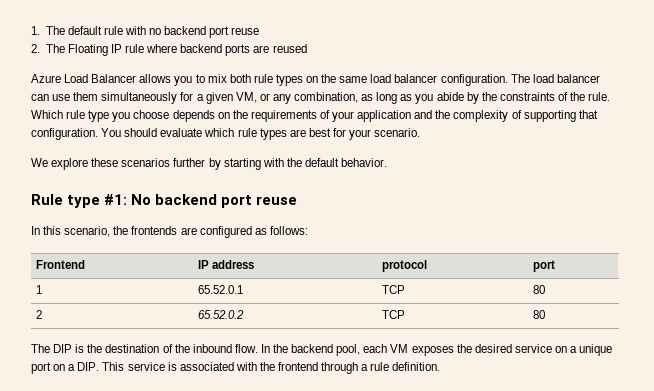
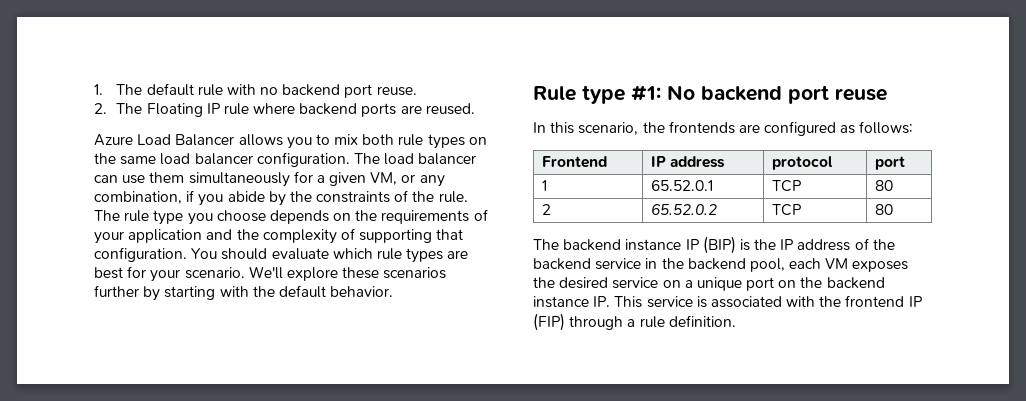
[231,27,260,35] reuse -> [376,86,417,96] reuse.
[272,44,307,53] reused -> [425,103,475,115] reused.
[361,92,413,104] as long as -> [186,190,195,202] if
[31,110,63,119] Which -> [94,210,120,221] The
[31,158,48,167] // We -> [248,266,283,279] We'll
[53,344,270,353] DIP is the destination of the inbound flow. In -> [563,236,895,254] [533,258,658,270] backend instance IP (BIP) is the IP address of the backend service in
[68,362,100,371] a DIP. -> [800,277,885,289] [533,296,611,308] the backend instance IP.
(319, 366) none -> [908,296,922,307] [533,313,565,331] IP (FIP)

